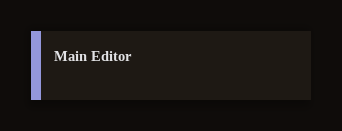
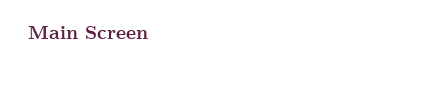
[91,51,132,61] Editor -> [85,26,148,39] Screen

